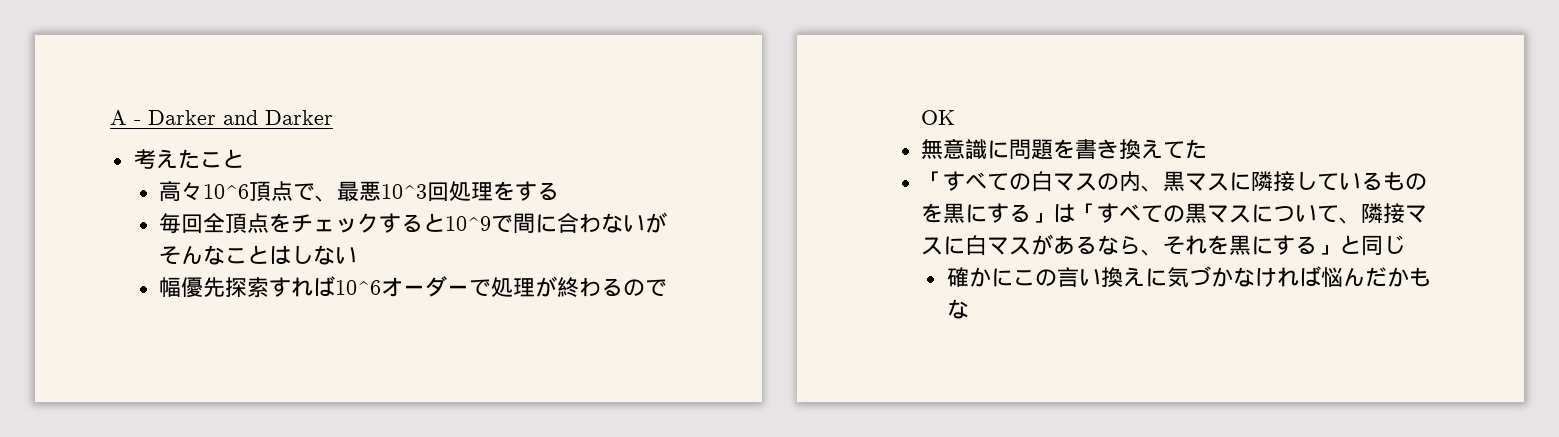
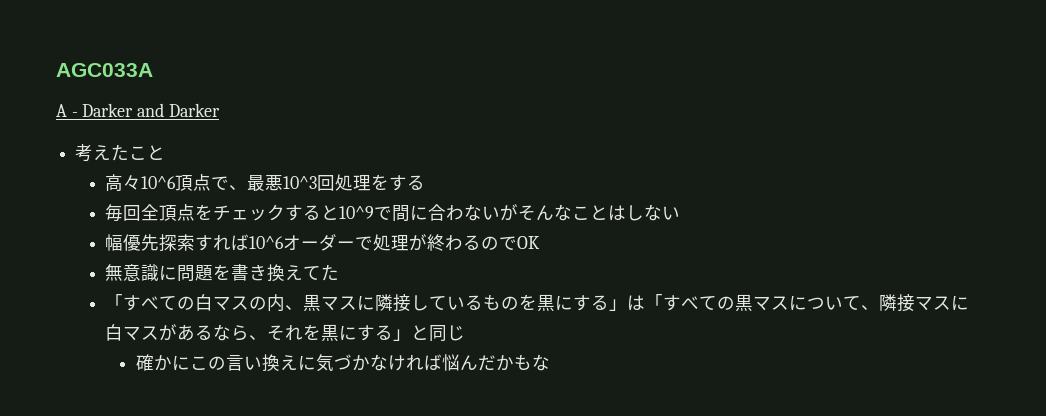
(110, 117) none -> [56,63,153,77] AGC033A //

